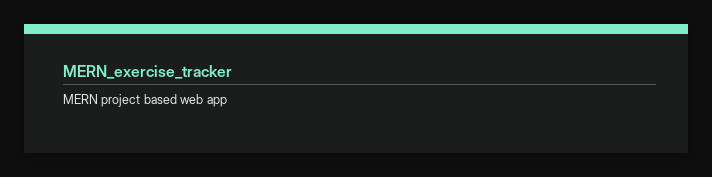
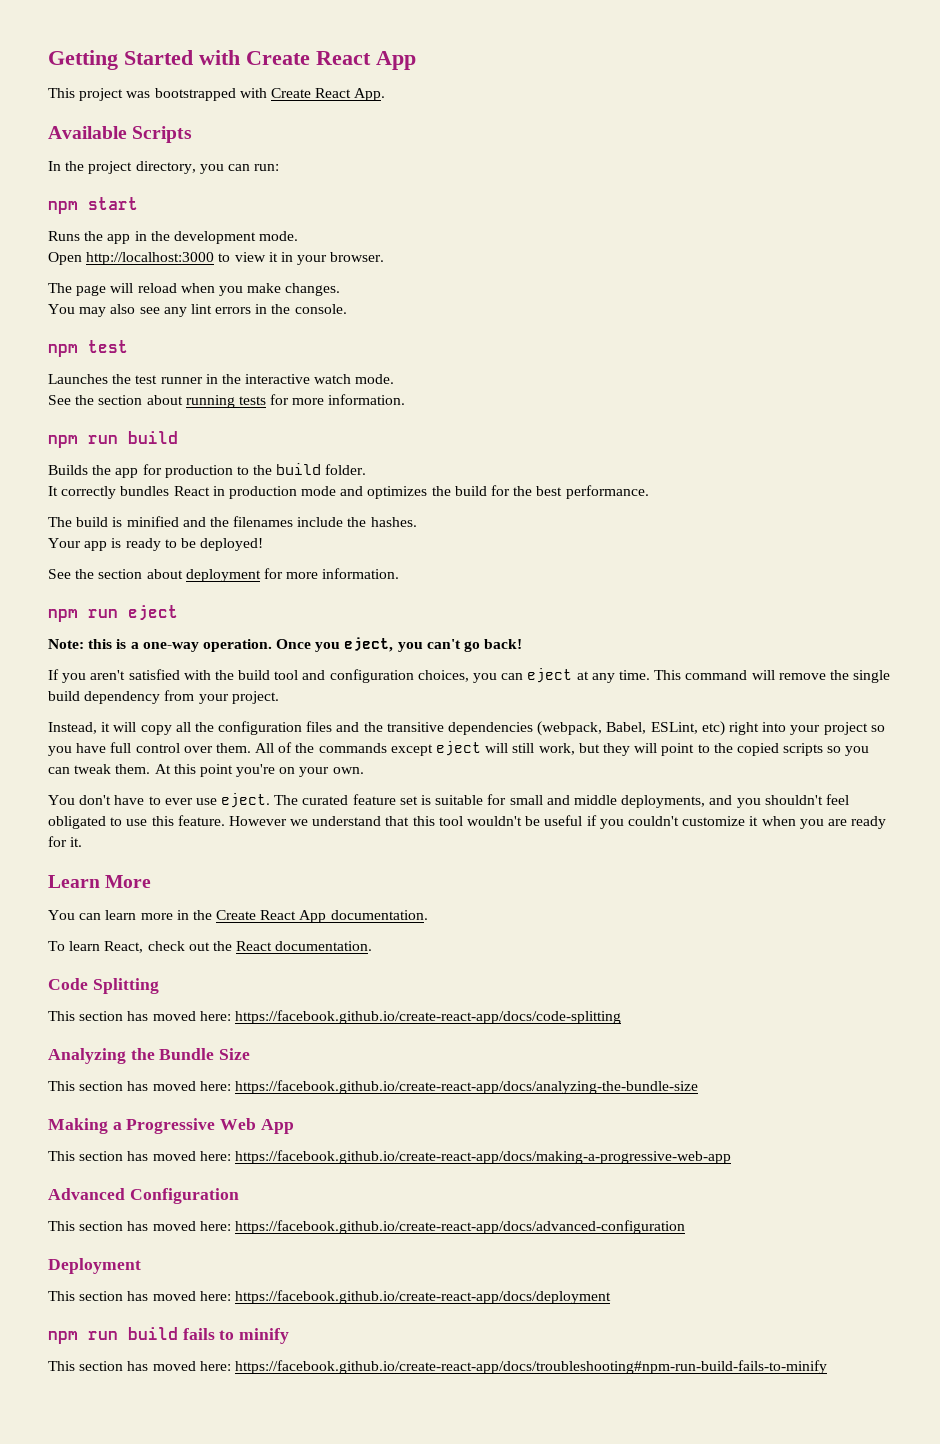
[63,65,232,79] [63,94,227,107] MERN_exercise_tracker // MERN project based web app -> [48,50,416,70] [48,88,386,101] [48,126,193,143] [48,161,280,174] [48,197,138,214] [48,231,299,244] [48,252,385,265] [48,283,341,296] [48,304,347,317] [48,340,128,357] [48,374,395,384] [48,394,406,408] [48,431,178,448] [48,463,367,478] [48,485,649,499] [48,516,417,527] [48,538,264,551] [48,568,400,582] [48,605,178,622] [48,637,523,652] [48,668,891,683] [48,690,279,704] [48,721,885,736] [48,741,870,756] [48,764,364,777] [48,793,849,808] [48,815,887,829] [48,836,83,847] [48,875,152,888] [48,910,428,923] [48,941,373,953] [48,978,159,994] [48,1010,621,1024] [48,1048,251,1064] [48,1080,698,1094] [48,1118,294,1134] [48,1150,731,1164] [48,1188,239,1204] [48,1220,685,1234] [48,1258,141,1274] [48,1290,611,1304] [48,1327,290,1344] [48,1360,827,1374] Getting Started with Create React App // This project was bootstrapped with Create React App. // Available Scripts // In the project directory, you can run: // npm start // Runs the app in the development mode. // Open http://localhost:3000 to view it in your browser. // The page will reload when you make changes. // You may also see any lint errors in the console. // npm test // Launches the test runner in the interactive watch mode. // See the section about running tests for more information. // npm run build // Builds the app for production to the build folder. // It correctly bundles React in production mode and optimizes the build for the best performance. // The build is minified and the filenames include the hashes. // Your app is ready to be deployed! // See the section about deployment for more information. // npm run eject // Note: this is a one-way operation. Once you eject, you can't go back! // If you aren't satisfied with the build tool and configuration choices, you can eject at any time. This command will remove the single build dependency from your project. // Instead, it will copy all the configuration files and the transitive dependencies (webpack, Babel, ESLint, etc) right into your project so you have full control over them. All of the commands except eject will still work, but they will point to the copied scripts so you can tweak them. At this point you're on your own. // You don't have to ever use eject. The curated feature set is suitable for small and middle deployments, and you shouldn't feel obligated to use this feature. However we understand that this tool wouldn't be useful if you couldn't customize it when you are ready for it. // Learn More // You can learn more in the Create React App documentation. // To learn React, check out the React documentation. // Code Splitting // This section has moved here: https://facebook.github.io/create-react-app/docs/code-splitting // Analyzing the Bundle Size // This section has moved here: https://facebook.github.io/create-react-app/docs/analyzing-the-bundle-size // Making a Progressive Web App // This section has moved here: https://facebook.github.io/create-react-app/docs/making-a-progressive-web-app // Advanced Configuration // This section has moved here: https://facebook.github.io/create-react-app/docs/advanced-configuration // Deployment // This section has moved here: https://facebook.github.io/create-react-app/docs/deployment // npm run build fails to minify // This section has moved here: https://facebook.github.io/create-react-app/docs/troubleshooting#npm-run-build-fails-to-minify

